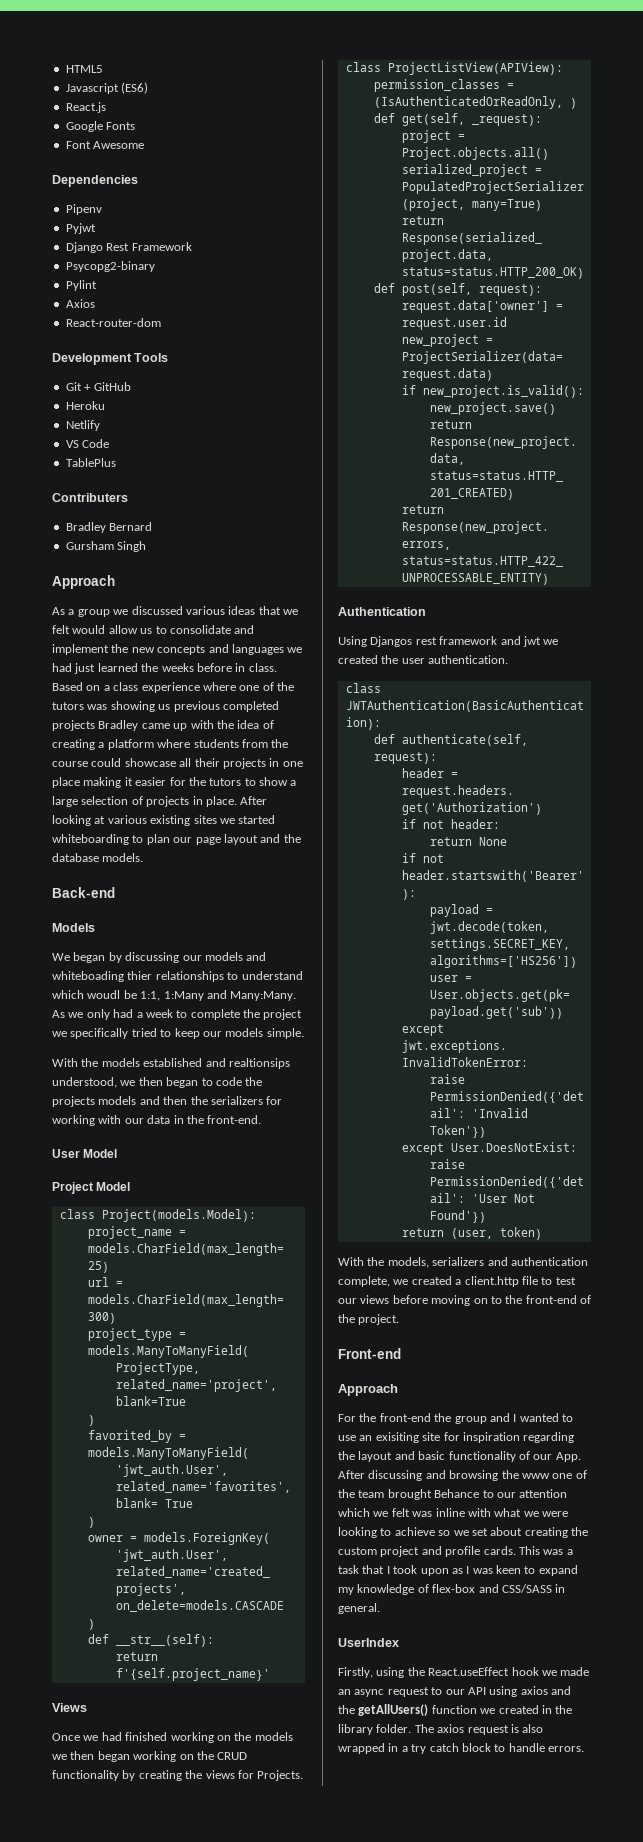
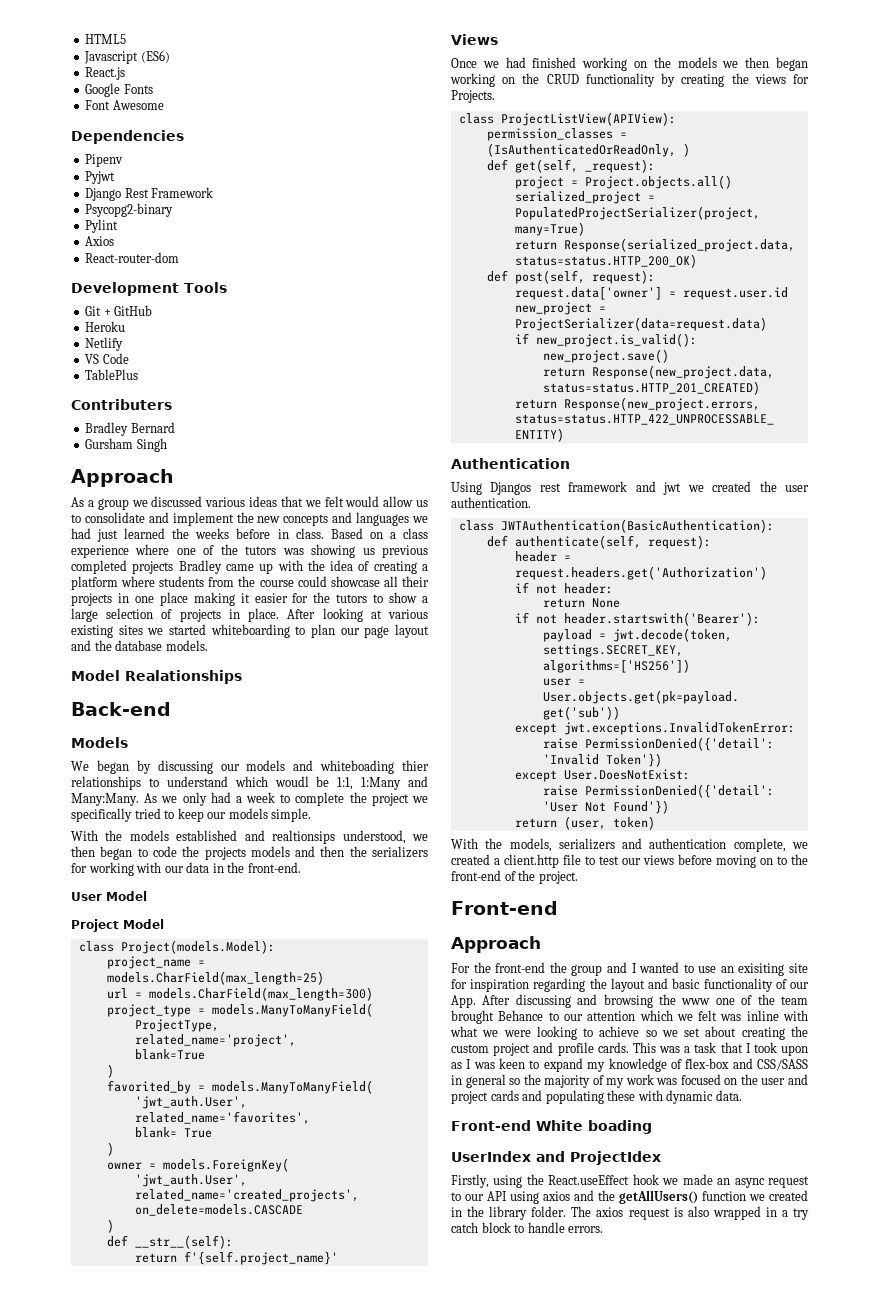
(144, 857) none -> [71,670,242,684] // Model Realationships
[338,1603,380,1614] general. -> [465,1074,808,1088] [451,1090,742,1104] [451,1120,652,1134] general so the majority of my work was focused on the user and project cards and populating these with dynamic data. // Front-end White boading
(399, 1642) none -> [536,1151,661,1165] and ProjectIdex

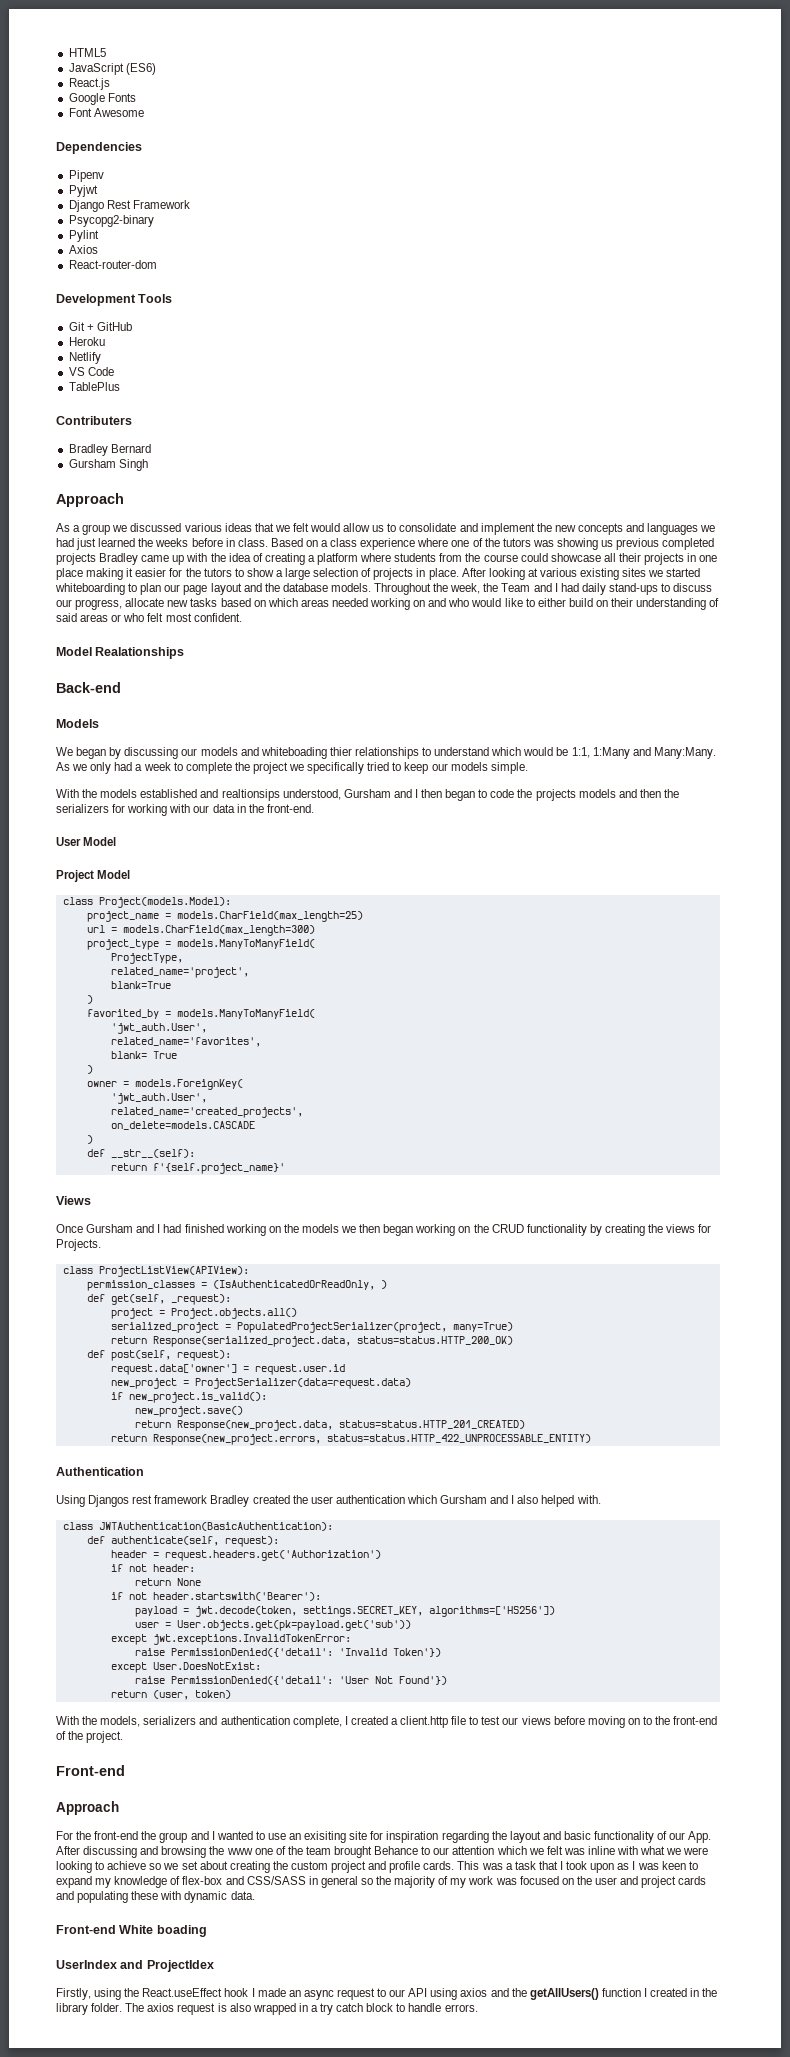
[84,51,139,64] Javascript -> [68,63,124,75] JavaScript
(208, 645) none -> [374,583,713,595] [56,598,720,610] [56,613,242,622] Throughout the week, the Team and I had daily stand-ups to discuss our progress, allocate new tasks based on which areas needed working on and who would like to either build on their understanding of said areas or who felt most confident.
[274,776,309,787] woudl -> [523,747,554,756] would
[412,834,428,841] we -> [343,789,418,798] Gursham and I
[482,61,499,68] we -> [86,1224,161,1233] Gursham and I
[635,481,809,495] [451,497,531,508] and jwt we created the user authentication. -> [210,1495,601,1507] Bradley created the user authentication which Gursham and I also helped with.
[792,842,808,849] we -> [344,1716,348,1725] I
[662,1178,679,1185] we -> [251,1988,255,1997] I
[749,1194,765,1201] we -> [643,1988,647,1997] I

